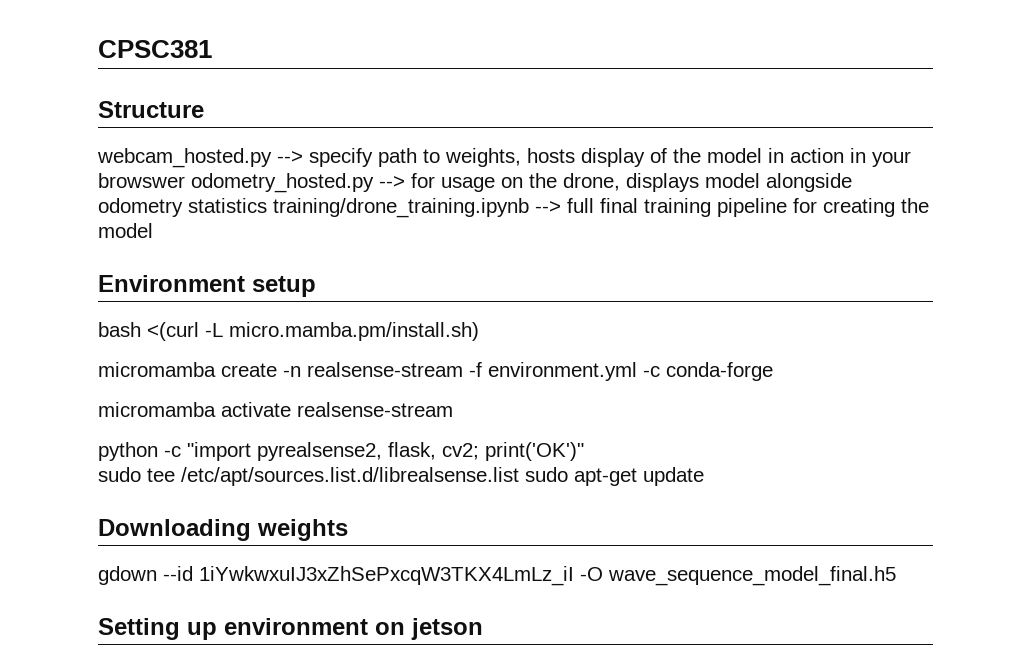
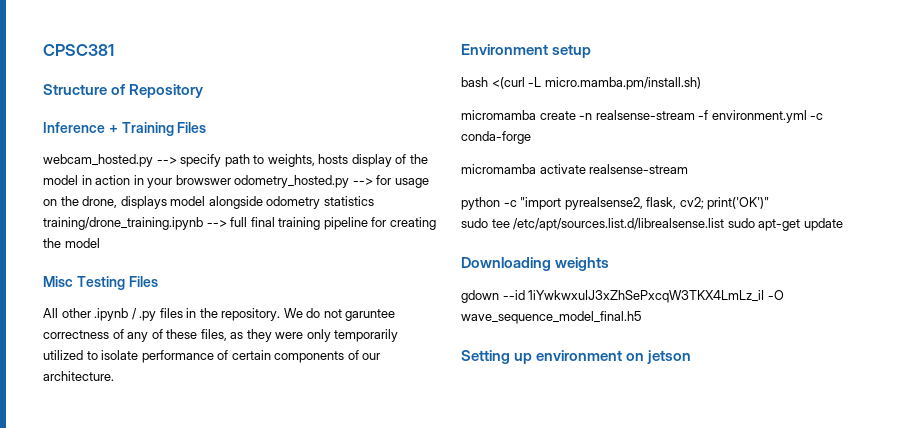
(204, 109) none -> [111,84,204,98] [43,122,207,136] of Repository // Inference + Training Files
(153, 230) none -> [43,276,158,290] [43,308,396,321] [43,329,399,342] [43,350,381,363] [43,371,114,381] // Misc Testing Files // All other .ipynb / .py files in the repository. We do not garuntee correctness of any of these files, as they were only temporarily utilized to isolate performance of certain components of our architecture.

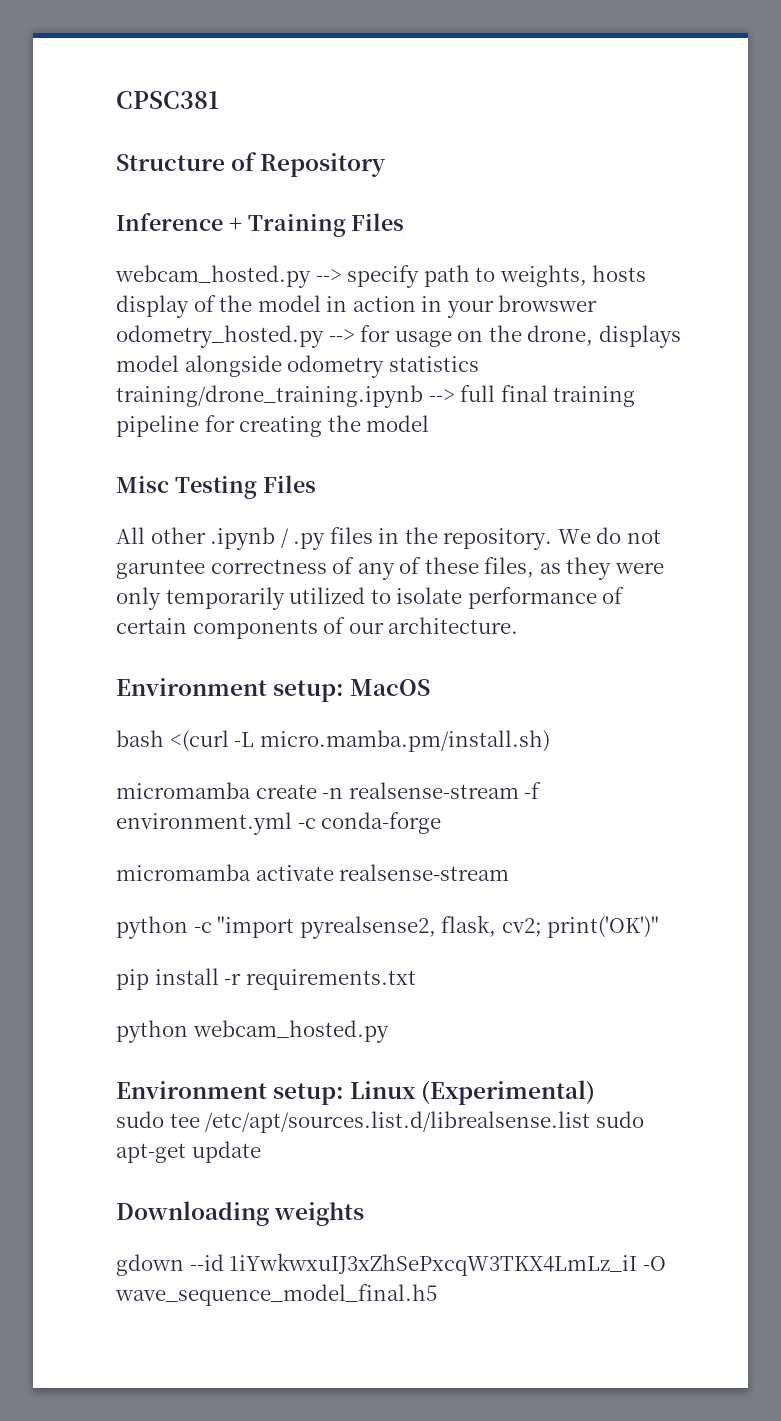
[552,44,592,58] setup -> [273,679,431,702] setup: MacOS
(770, 203) none -> [116,968,416,990] [116,1020,389,1043] [116,1080,596,1105] // pip install -r requirements.txt // python webcam_hosted.py // Environment setup: Linux (Experimental)
[461,350,692,364] // Setting up environment on jetson -> (437, 1295) none

